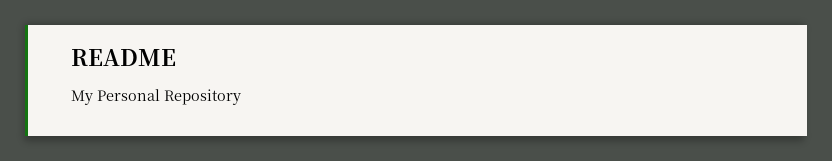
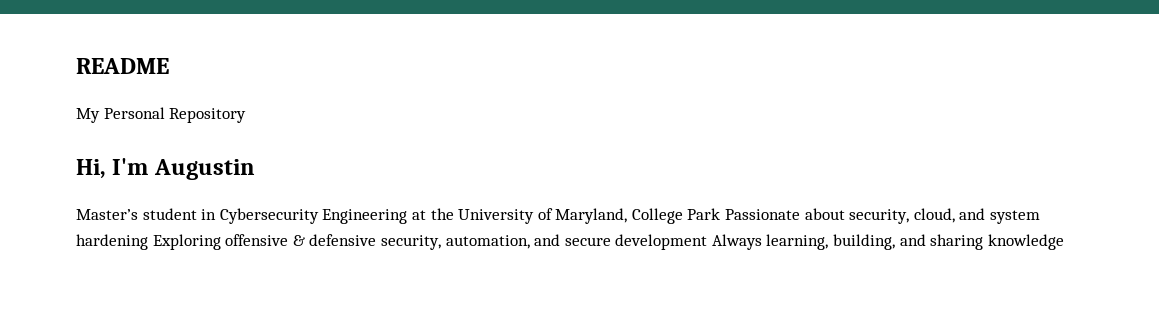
(241, 97) none -> [76,158,255,180] [76,208,1041,224] [76,234,1064,250] // Hi, I'm Augustin // Master’s student in Cybersecurity Engineering at the University of Maryland, College Park Passionate about security, cloud, and system hardening Exploring offensive & defensive security, automation, and secure development Always learning, building, and sharing knowledge

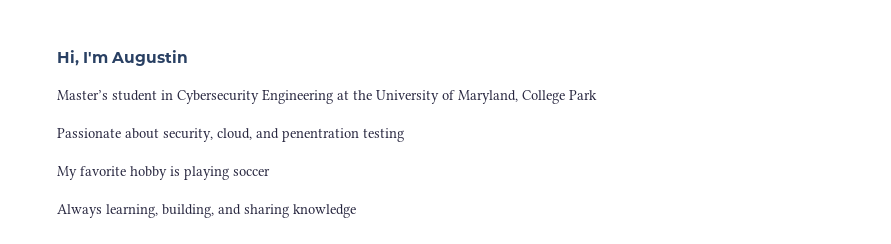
[76,58,169,74] [76,107,247,123] README // My Personal Repository // -> (57, 58) none
(721, 214) none -> (597, 95) //
[990,210,1041,224] [76,234,708,250] system hardening Exploring offensive & defensive security, automation, and secure development -> [282,128,404,142] [57,166,270,180] penentration testing // My favorite hobby is playing soccer //

